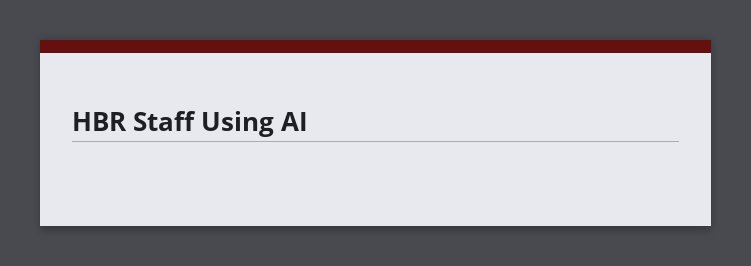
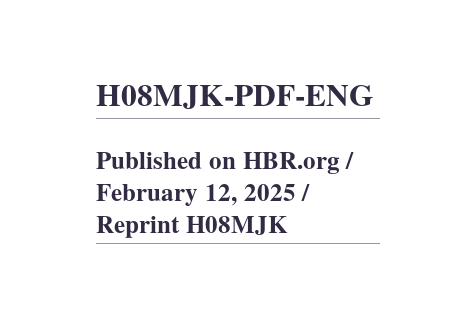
[72,111,309,137] HBR Staff Using AI -> [96,85,374,110] [96,152,355,174] [96,184,311,206] [96,216,288,238] H08MJK-PDF-ENG // Published on HBR.org / February 12, 2025 / Reprint H08MJK

